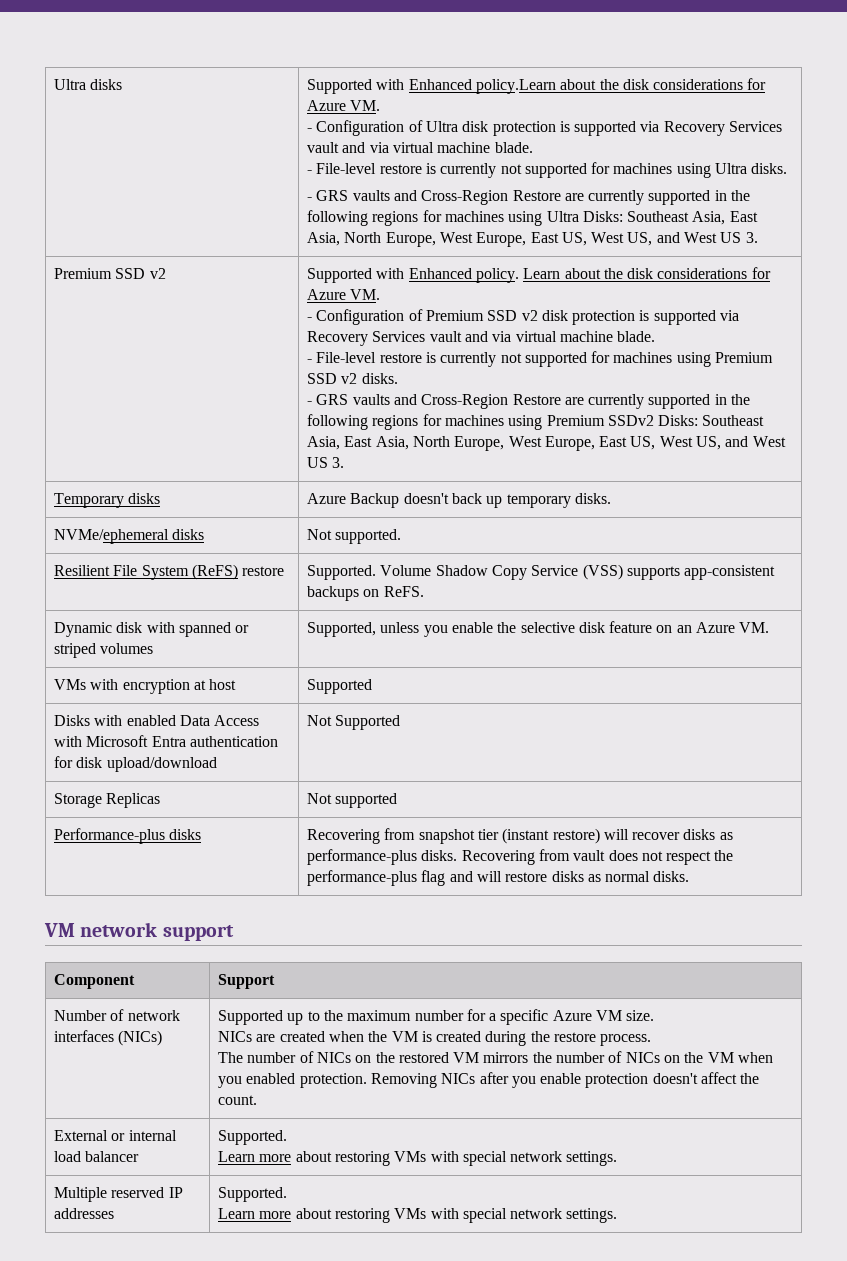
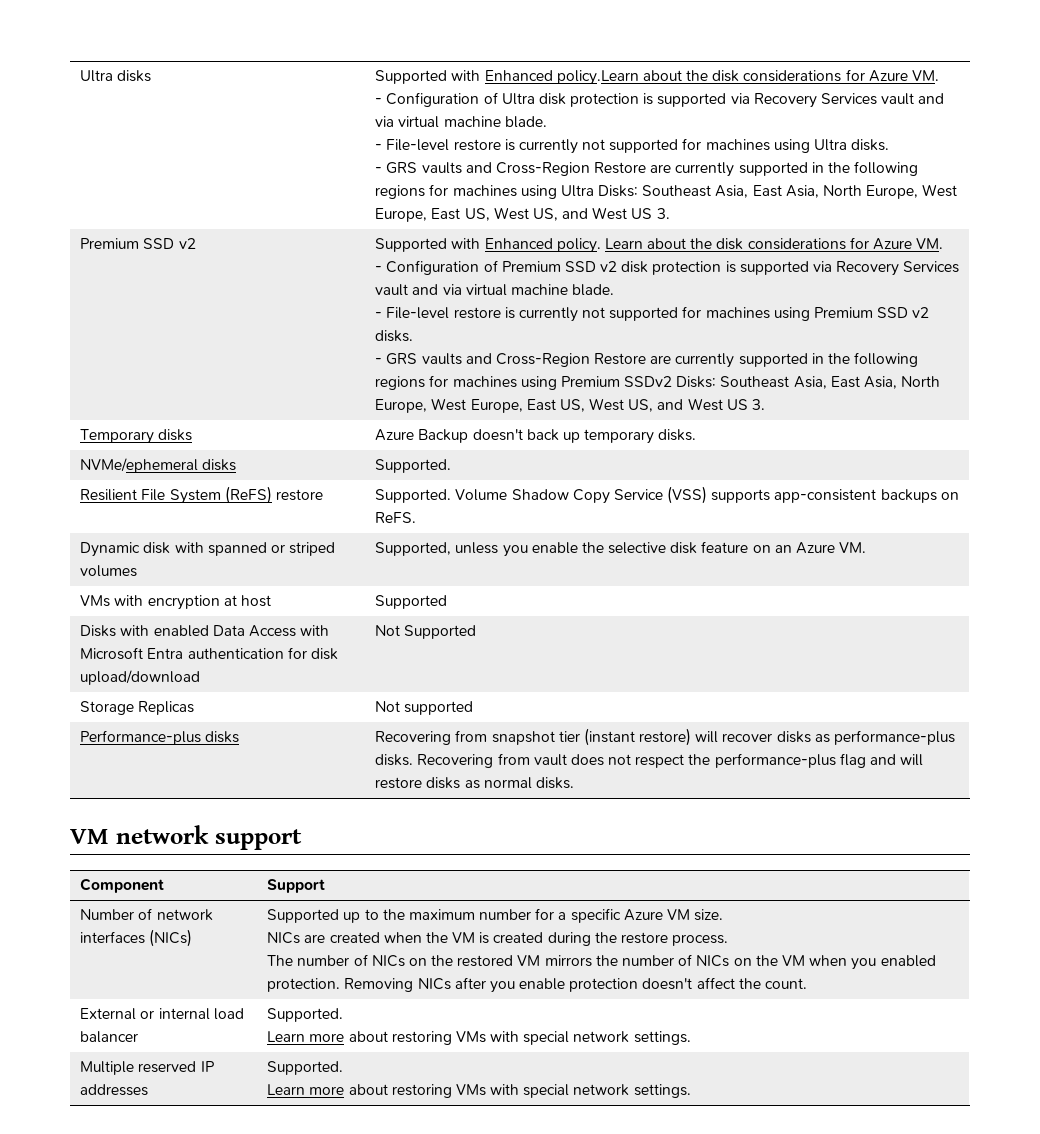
[306,529,402,544] Not supported. -> [375,459,452,473] Supported.

